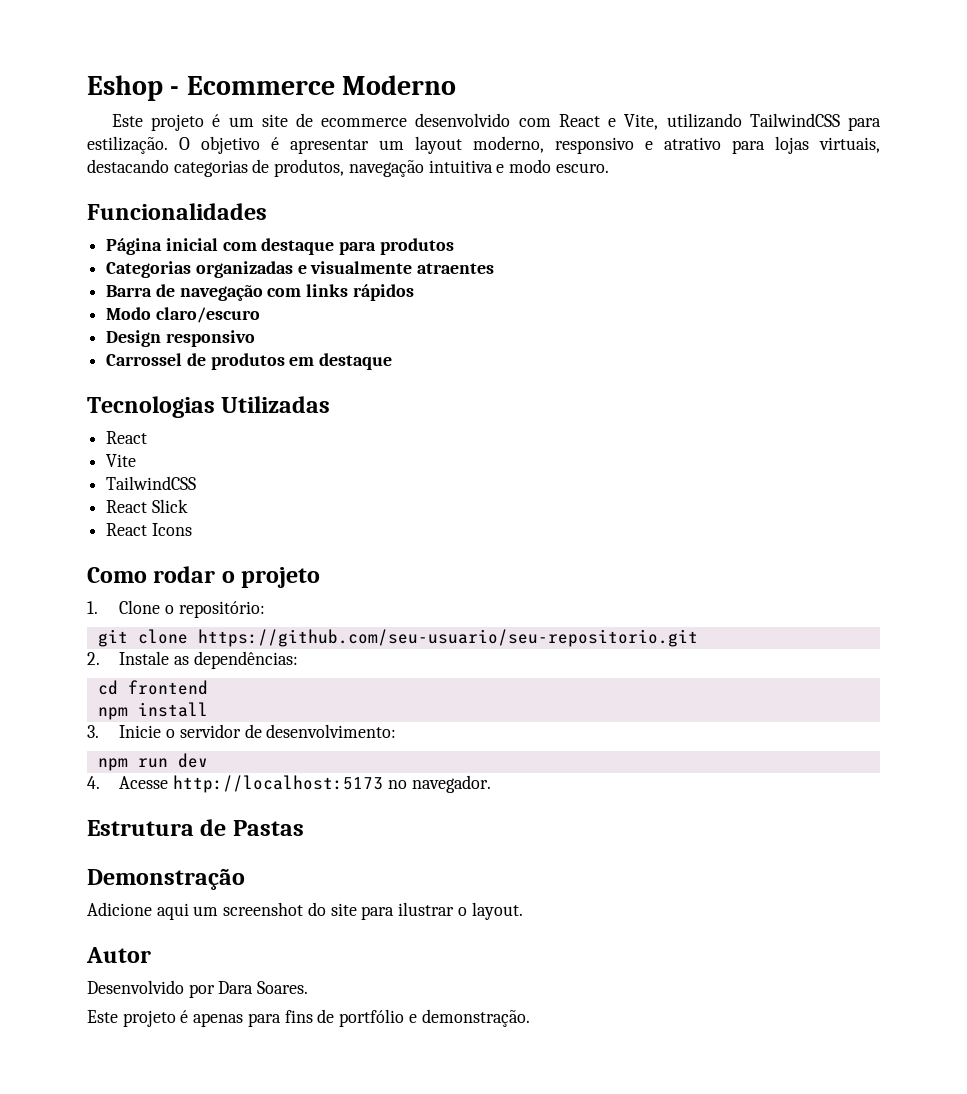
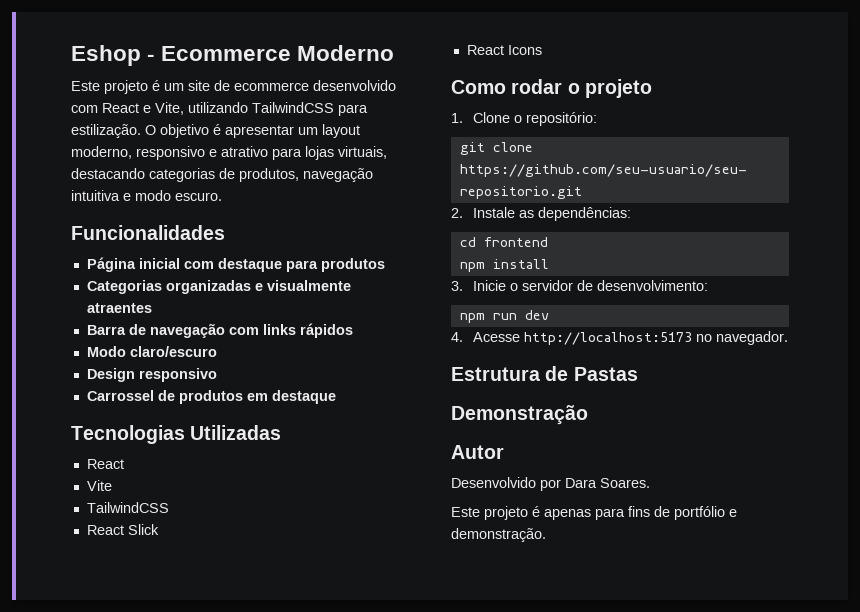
[87,902,523,920] // Adicione aqui um screenshot do site para ilustrar o layout. -> (588, 415) none

